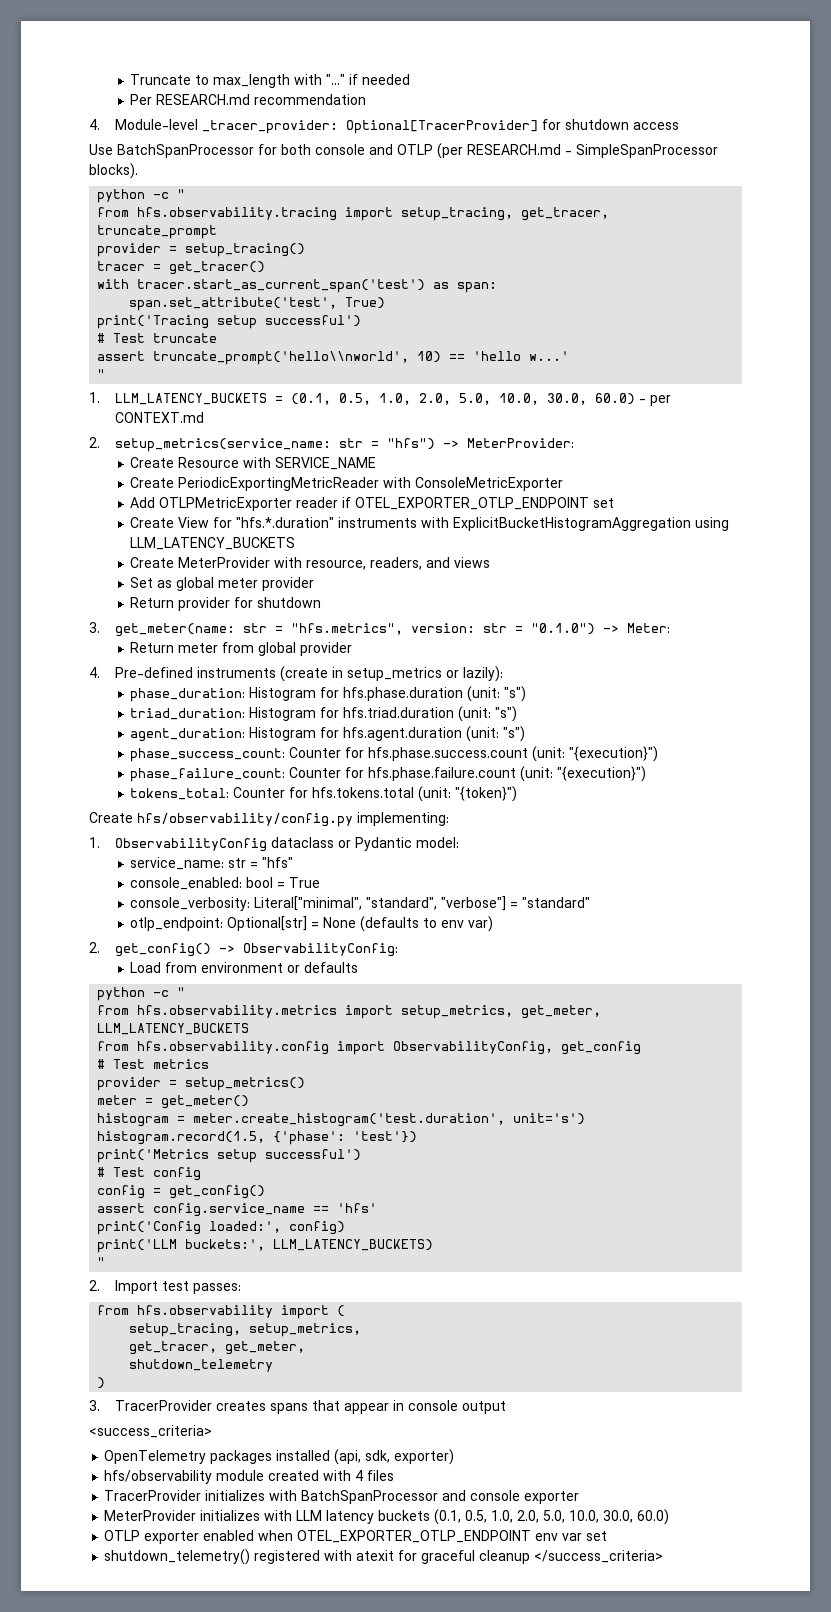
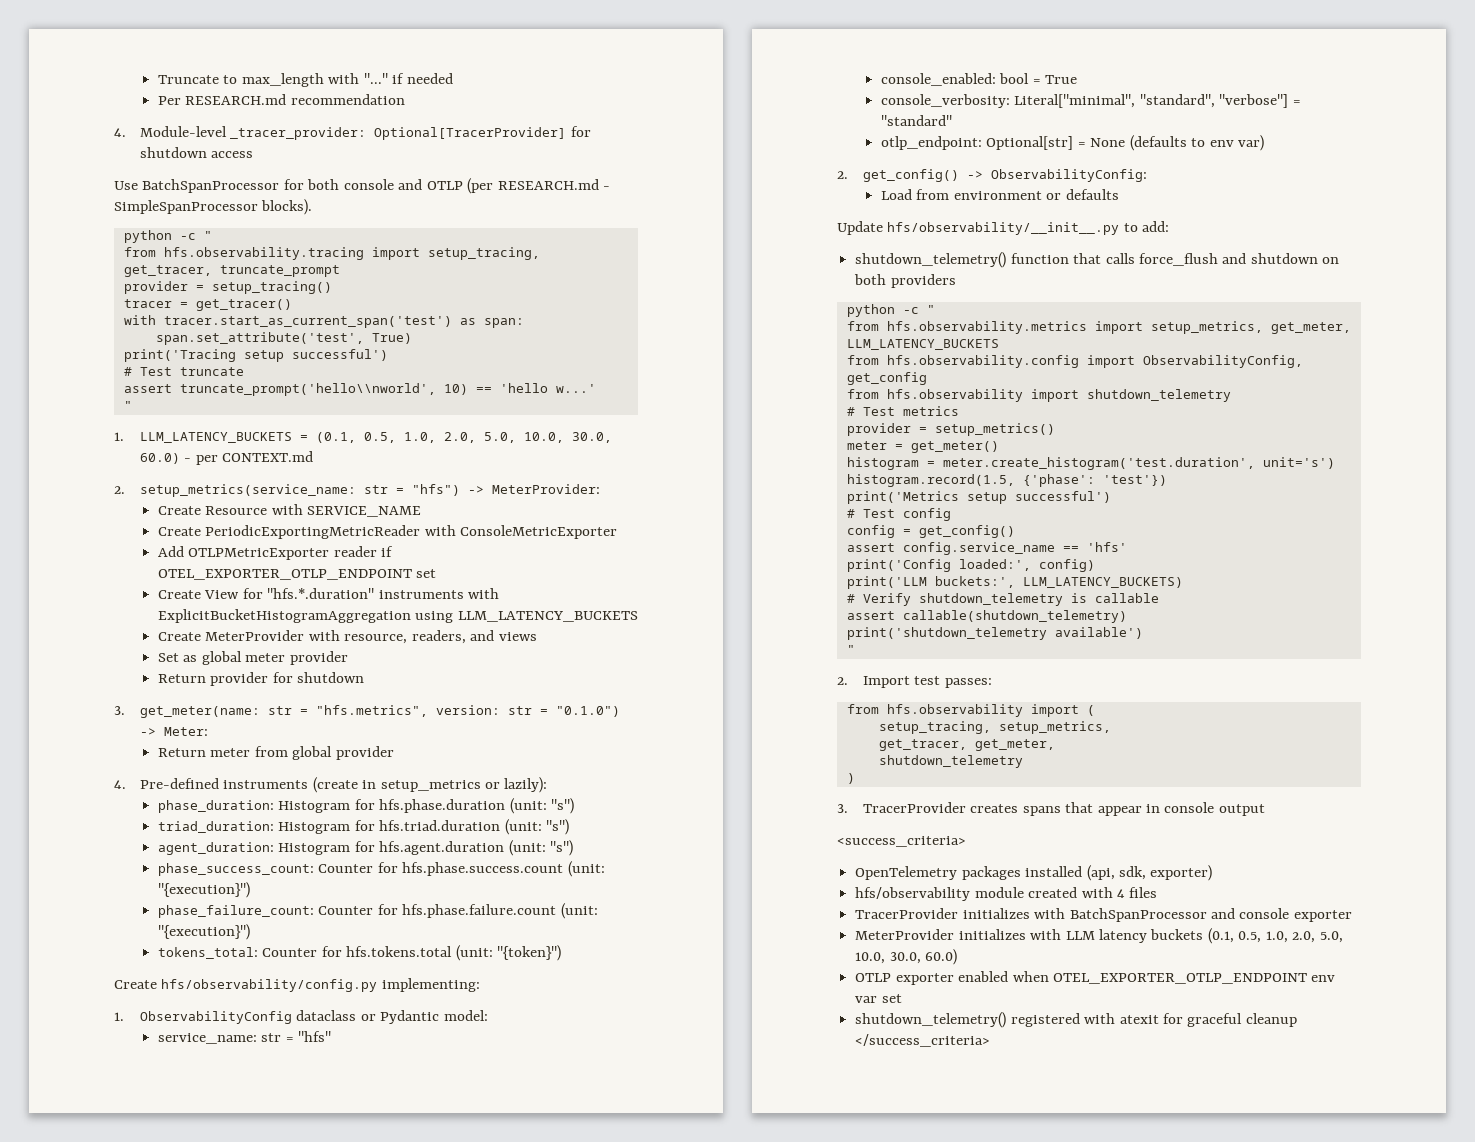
(359, 967) none -> [837,221,1170,235] [855,252,1340,268] [854,274,956,288] // Update hfs/observability/__init__.py to add: // shutdown_telemetry() function that calls force_flush and shutdown on both providers
(642, 1048) none -> [846,389,1231,402] // from hfs.observability import shutdown_telemetry
(434, 1245) none -> [846,593,1159,606] [846,610,1127,623] [846,627,1143,640] // # Verify shutdown_telemetry is callable // assert callable(shutdown_telemetry) // print('shutdown_telemetry available')

